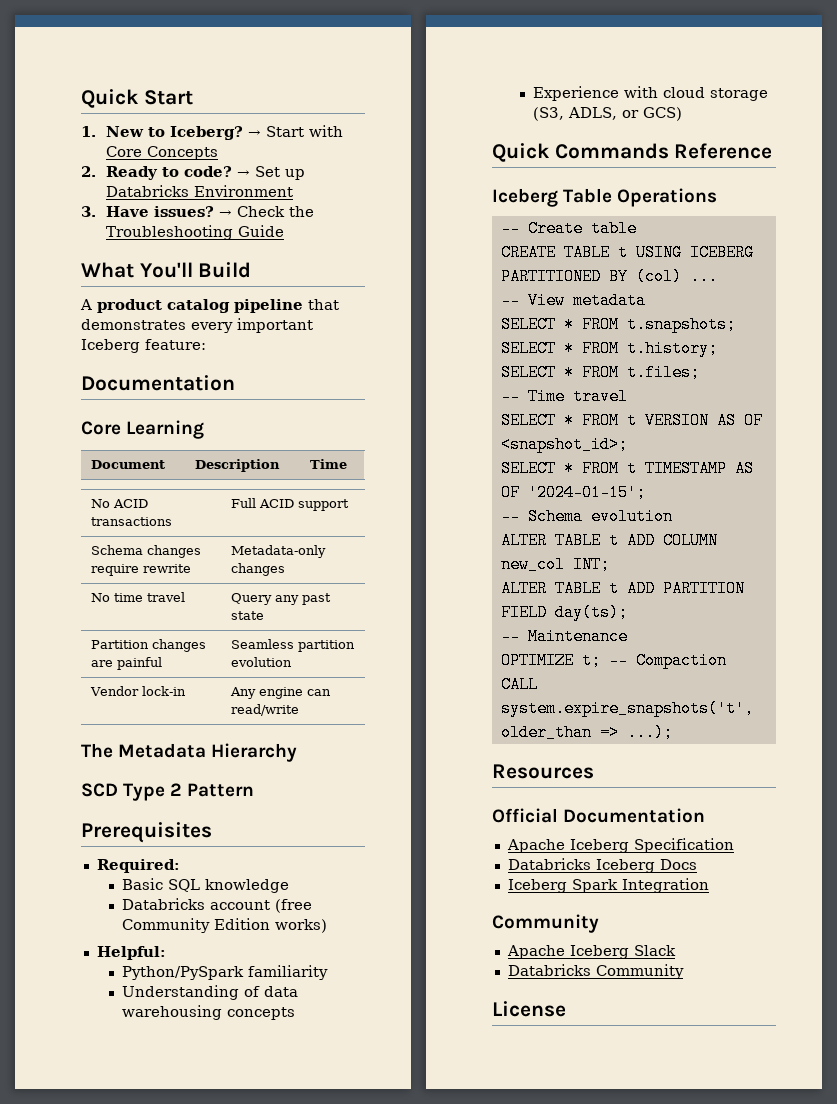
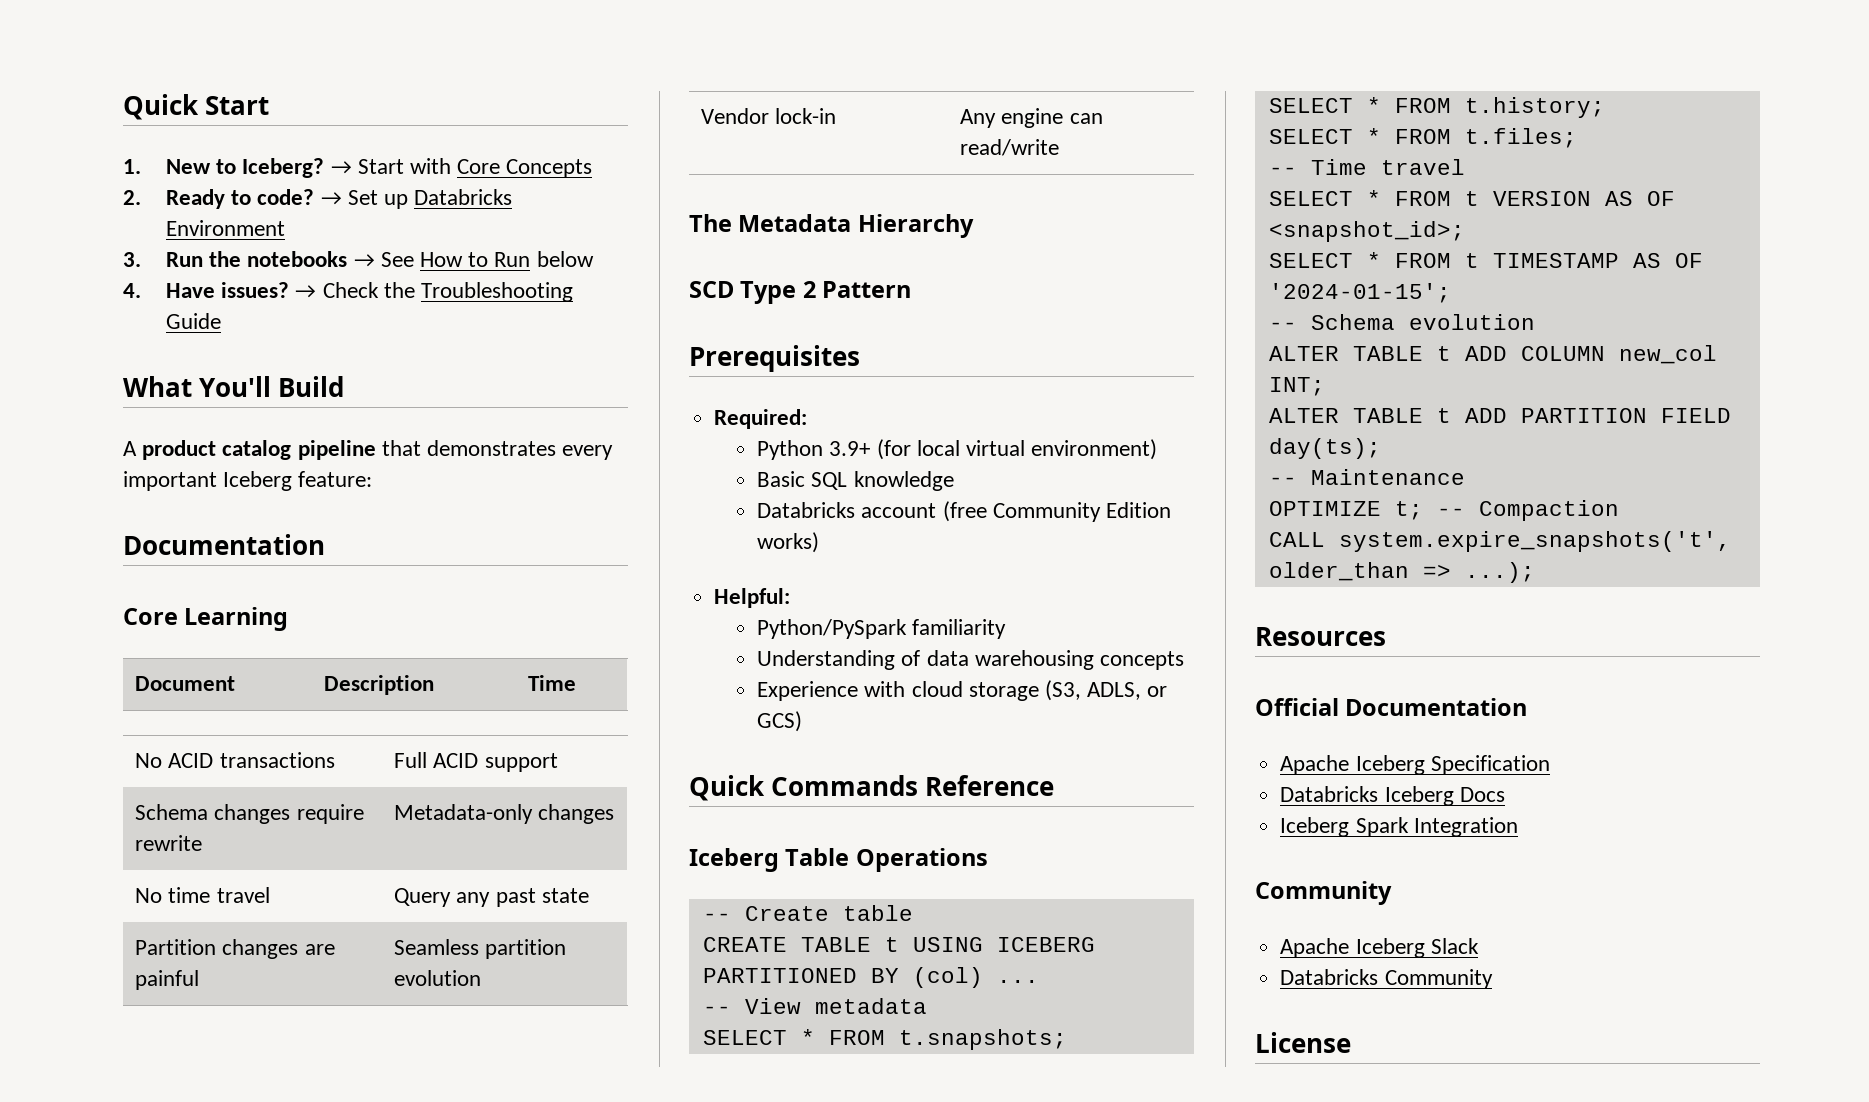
(96, 211) none -> [165,251,594,267] [123,283,141,298] Run the notebooks → See How to Run below // 4.
(180, 866) none -> [757,439,1158,460] // Python 3.9+ (for local virtual environment)

